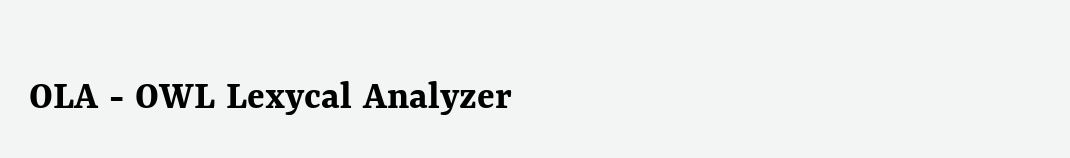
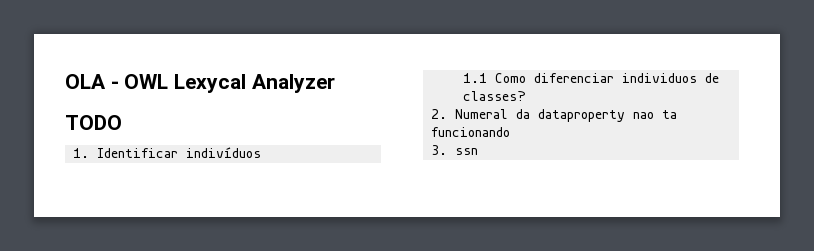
(512, 98) none -> [65,115,122,130] [73,147,262,158] [463,73,720,83] [463,91,527,101] [431,109,678,122] [431,127,511,137] [431,145,479,155] // TODO // 1. Identificar indivíduos // 1.1 Como diferenciar individuos de classes? // 2. Numeral da dataproperty nao ta funcionando // 3. ssn

